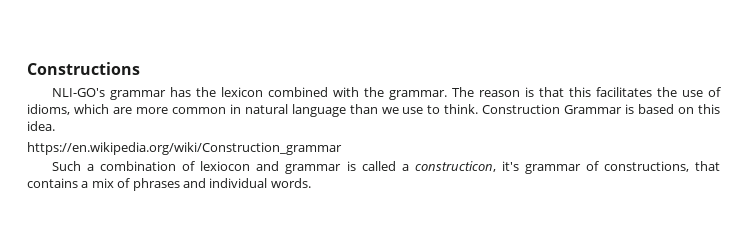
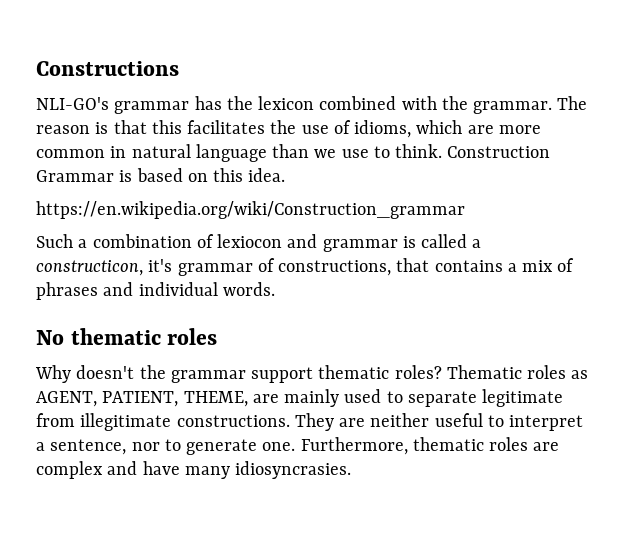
(311, 183) none -> [36,328,218,345] [35,365,589,383] [36,389,564,407] [36,413,584,431] [36,437,560,455] [36,461,352,479] // No thematic roles // Why doesn't the grammar support thematic roles? Thematic roles as AGENT, PATIENT, THEME, are mainly used to separate legitimate from illegitimate constructions. They are neither useful to interpret a sentence, nor to generate one. Furthermore, thematic roles are complex and have many idiosyncrasies.

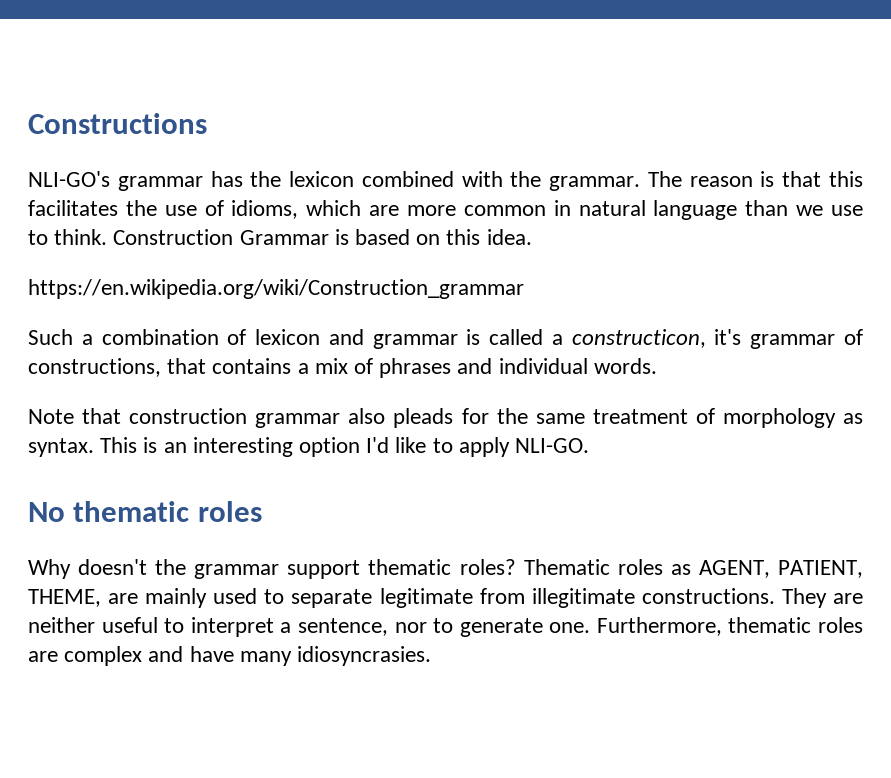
[217,234,283,248] lexiocon -> [255,329,321,345] lexicon
(275, 289) none -> [28,408,863,428] [28,437,590,457] // Note that construction grammar also pleads for the same treatment of morphology as syntax. This is an interesting option I'd like to apply NLI-GO.

